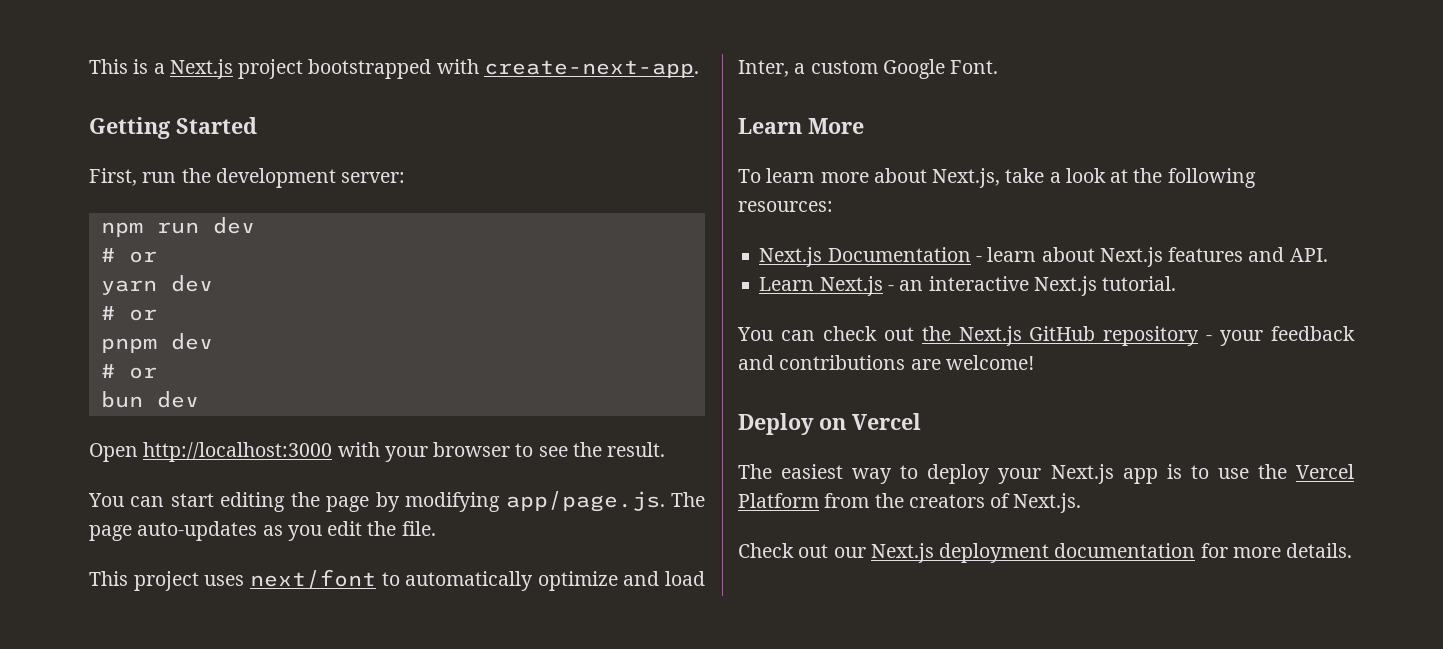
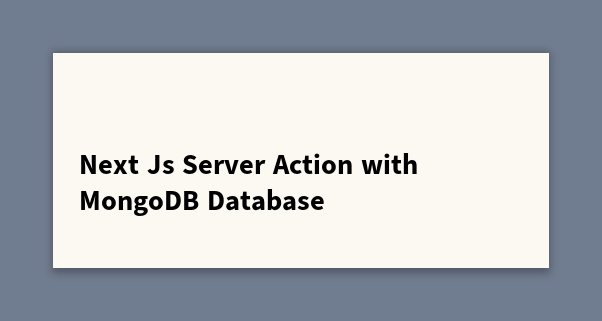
[89,59,699,79] [89,117,257,139] [89,168,406,188] [100,217,255,237] [100,248,157,263] [100,275,213,295] [100,306,157,321] [100,333,213,353] [100,364,157,379] [100,391,199,408] [89,442,666,462] [88,491,706,512] [89,521,436,541] [89,569,705,591] [738,59,999,79] [738,118,864,134] [738,168,1256,188] [738,201,833,212] [759,247,1328,267] [759,276,1177,296] [737,326,1355,346] [738,355,1034,370] [738,413,921,435] [738,464,1354,484] [738,493,1082,513] [738,543,1353,563] This is a Next.js project bootstrapped with create-next-app. // Getting Started // First, run the development server: // npm run dev // # or // yarn dev // # or // pnpm dev // # or // bun dev // Open http://localhost:3000 with your browser to see the result. // You can start editing the page by modifying app/page.js. The page auto-updates as you edit the file. // This project uses next/font to automatically optimize and load Inter, a custom Google Font. // Learn More // To learn more about Next.js, take a look at the following resources: // Next.js Documentation - learn about Next.js features and API. // Learn Next.js - an interactive Next.js tutorial. // You can check out the Next.js GitHub repository - your feedback and contributions are welcome! // Deploy on Vercel // The easiest way to deploy your Next.js app is to use the Vercel Platform from the creators of Next.js. // Check out our Next.js deployment documentation for more details. -> [79,153,418,174] [79,189,325,216] Next Js Server Action with MongoDB Database

